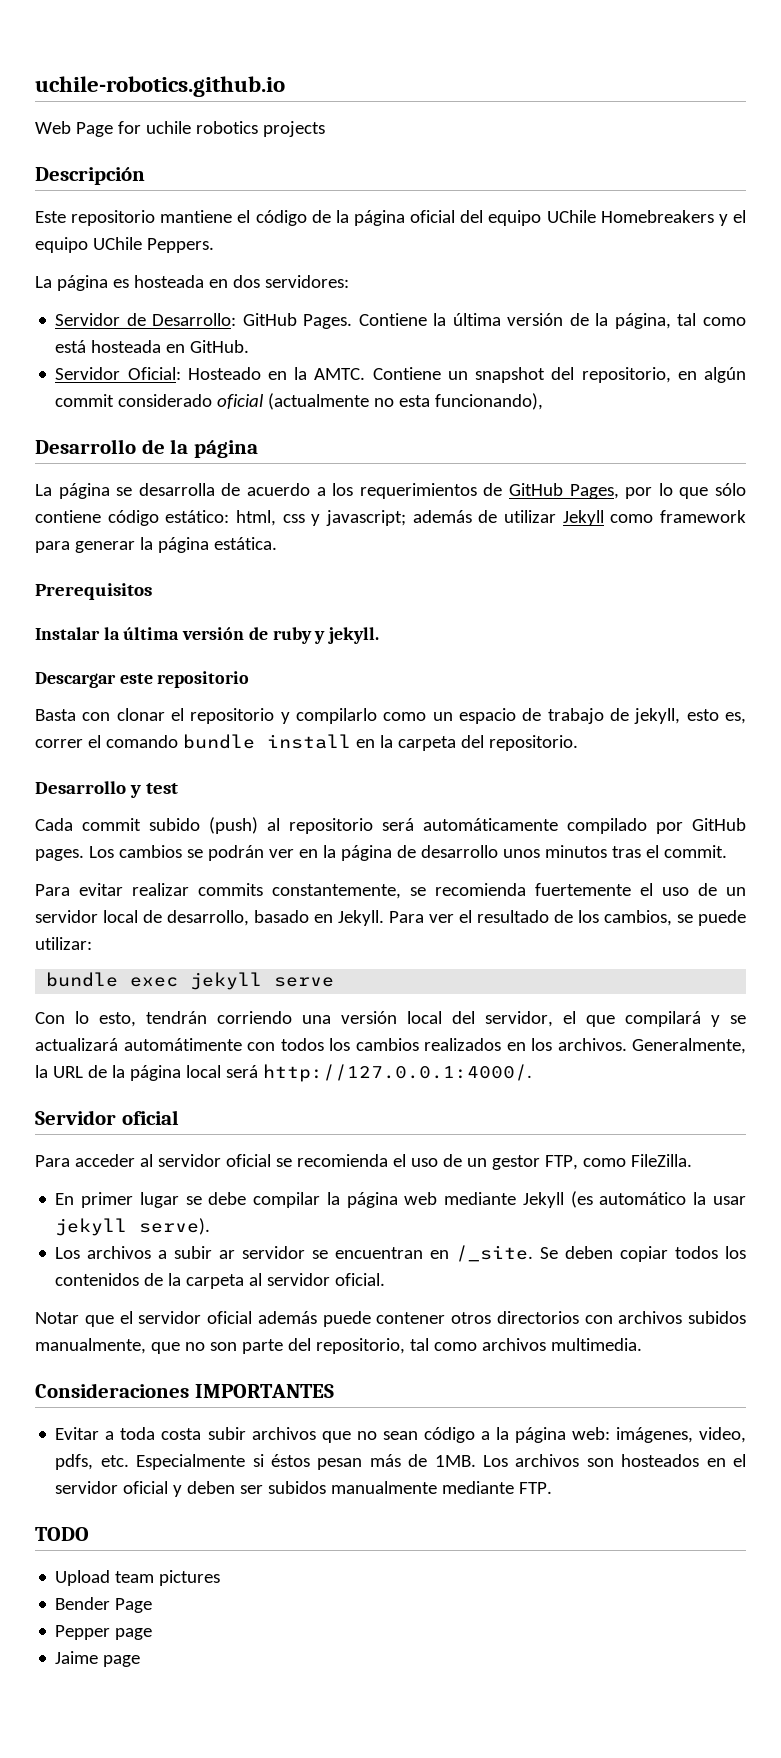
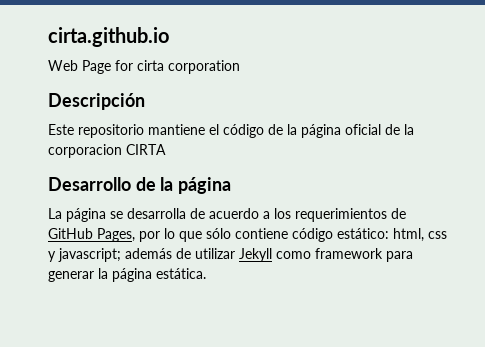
[35,76,285,97] uchile-robotics.github.io -> [48,27,169,47] cirta.github.io
[145,121,325,137] uchile robotics projects -> [137,60,240,74] cirta corporation
[460,210,746,226] [35,237,214,253] [35,275,349,291] [55,313,747,329] [55,340,250,353] [55,367,746,383] [55,393,544,410] del equipo UChile Homebreakers y el equipo UChile Peppers. // La página es hosteada en dos servidores: // Servidor de Desarrollo: GitHub Pages. Contiene la última versión de la página, tal como está hosteada en GitHub. // Servidor Oficial: Hosteado en la AMTC. Contiene un snapshot del repositorio, en algún commit considerado oficial (actualmente no esta funcionando), -> [385,124,414,135] [48,144,166,158] de la corporacion CIRTA
[35,583,152,600] [35,627,380,644] [35,671,250,688] [35,708,747,724] [35,734,578,751] [35,781,179,798] [35,817,746,834] [35,845,727,861] [35,883,746,899] [35,910,746,926] [35,937,92,950] [46,972,335,990] [35,1011,746,1027] [35,1038,746,1054] [35,1064,532,1082] [35,1110,179,1125] [35,1154,692,1170] [55,1191,746,1208] [55,1218,211,1236] [55,1245,747,1262] [55,1273,386,1289] [35,1311,746,1327] [35,1338,642,1354] [35,1383,334,1398] [55,1427,746,1443] [55,1454,746,1470] [55,1481,553,1497] [35,1527,89,1541] [55,1570,221,1586] [55,1597,153,1613] [55,1625,153,1640] [55,1651,141,1667] // Prerequisitos // Instalar la última versión de ruby y jekyll. // Descargar este repositorio // Basta con clonar el repositorio y compilarlo como un espacio de trabajo de jekyll, esto es, correr el comando bundle install en la carpeta del repositorio. // Desarrollo y test // Cada commit subido (push) al repositorio será automáticamente compilado por GitHub pages. Los cambios se podrán ver en la página de desarrollo unos minutos tras el commit. // Para evitar realizar commits constantemente, se recomienda fuertemente el uso de un servidor local de desarrollo, basado en Jekyll. Para ver el resultado de los cambios, se puede utilizar: // bundle exec jekyll serve // Con lo esto, tendrán corriendo una versión local del servidor, el que compilará y se actualizará automátimente con todos los cambios realizados en los archivos. Generalmente, la URL de la página local será http://127.0.0.1:4000/. // Servidor oficial // Para acceder al servidor oficial se recomienda el uso de un gestor FTP, como FileZilla. // En primer lugar se debe compilar la página web mediante Jekyll (es automático la usar jekyll serve). // Los archivos a subir ar servidor se encuentran en /_site. Se deben copiar todos los contenidos de la carpeta al servidor oficial. // Notar que el servidor oficial además puede contener otros directorios con archivos subidos manualmente, que no son parte del repositorio, tal como archivos multimedia. // Consideraciones IMPORTANTES // Evitar a toda costa subir archivos que no sean código a la página web: imágenes, video, pdfs, etc. Especialmente si éstos pesan más de 1MB. Los archivos son hosteados en el servidor oficial y deben ser subidos manualmente mediante FTP. // TODO // Upload team pictures // Bender Page // Pepper page // Jaime page -> (206, 273) none

